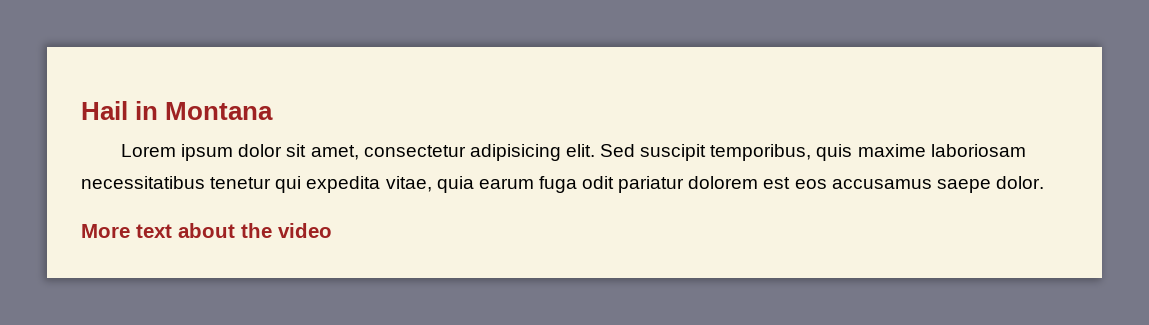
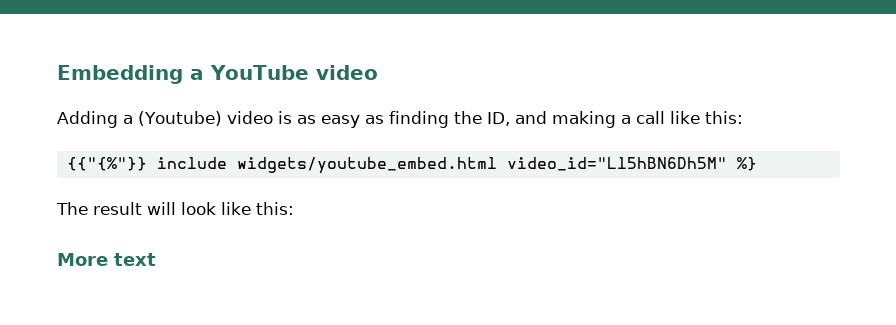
[81,101,274,120] [120,144,1026,161] [81,176,1044,193] Hail in Montana // Lorem ipsum dolor sit amet, consectetur adipisicing elit. Sed suscipit temporibus, quis maxime laboriosam necessitatibus tenetur qui expedita vitae, quia earum fuga odit pariatur dolorem est eos accusamus saepe dolor. -> [57,65,378,84] [57,111,743,128] [66,157,757,174] [56,202,294,215] Embedding a YouTube video // Adding a (Youtube) video is as easy as finding the ID, and making a call like this: // {{"{%"}} include widgets/youtube_embed.html video_id="Ll5hBN6Dh5M" %} // The result will look like this:
[178,223,332,238] about the video -> (156, 259) none

